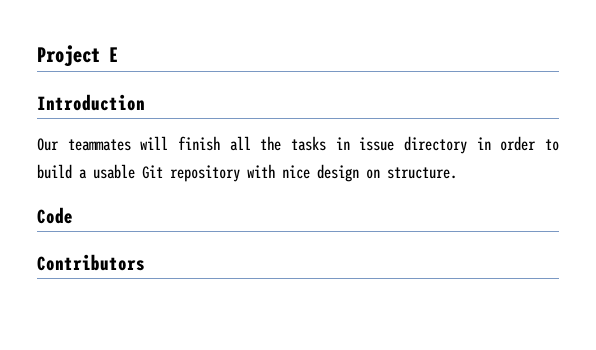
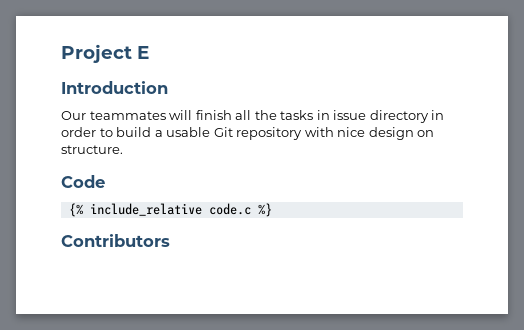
(73, 215) none -> [68,203,272,217] // {% include_relative code.c %}

